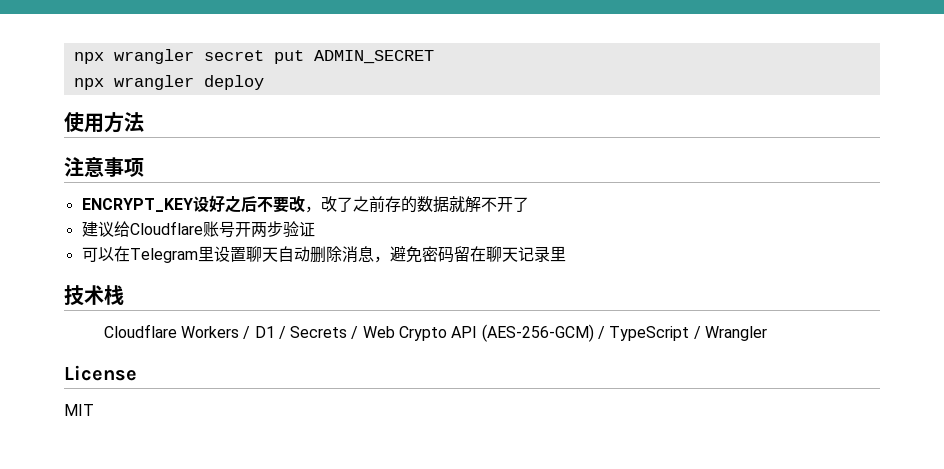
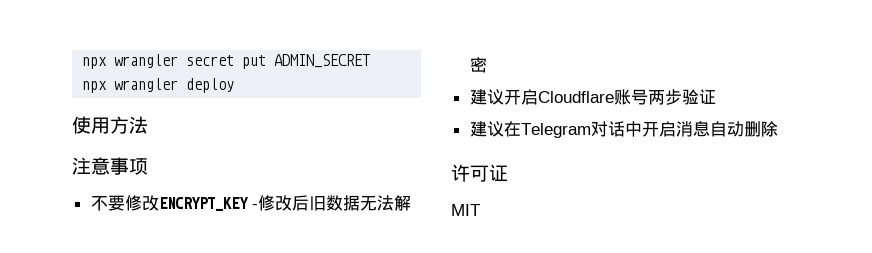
[81,195,529,213] [81,221,130,237] ENCRYPT_KEY设好之后不要改，改了之前存的数据就解不开了 // 建议给 -> [90,195,411,211] [469,57,487,73] [469,89,538,105] 不要修改ENCRYPT_KEY -修改后旧数据无法解密 // 建议开启
[234,222,251,237] 开 -> (648, 97) none
[81,246,566,263] [64,285,124,306] [103,324,768,342] [64,365,137,381] 可以在Telegram里设置聊天自动删除消息，避免密码留在聊天记录里 // 技术栈 // Cloudflare Workers / D1 / Secrets / Web Crypto API (AES-256-GCM) / TypeScript / Wrangler // License -> [469,121,778,138] [451,164,508,182] 建议在Telegram对话中开启消息自动删除 // 许可证

